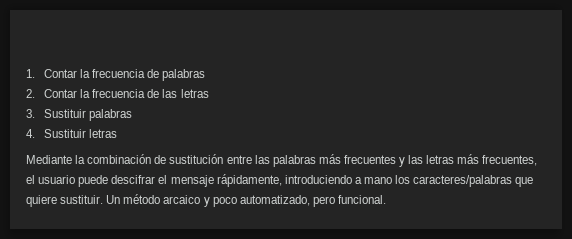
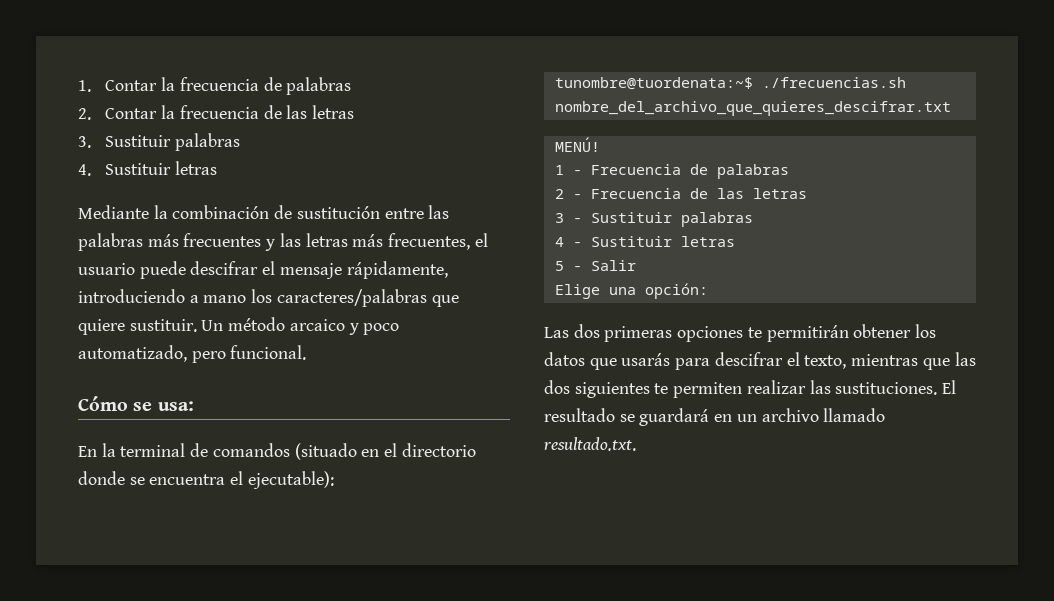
(386, 199) none -> [78,396,194,411] [78,443,476,460] [78,471,334,489] [554,77,906,90] [554,101,951,116] [554,137,600,152] [554,164,789,179] [554,188,807,199] [554,212,753,227] [554,236,735,247] [554,260,636,271] [554,283,708,299] [544,324,937,342] [544,352,976,370] [544,380,957,398] [544,408,886,426] [544,437,636,451] // Cómo se usa: // En la terminal de comandos (situado en el directorio donde se encuentra el ejecutable): // tunombre@tuordenata:~$ ./frecuencias.sh nombre_del_archivo_que_quieres_descifrar.txt // MENÚ! // 1 - Frecuencia de palabras // 2 - Frecuencia de las letras // 3 - Sustituir palabras // 4 - Sustituir letras // 5 - Salir // Elige una opción: // Las dos primeras opciones te permitirán obtener los datos que usarás para descifrar el texto, mientras que las dos siguientes te permiten realizar las sustituciones. El resultado se guardará en un archivo llamado resultado.txt.

